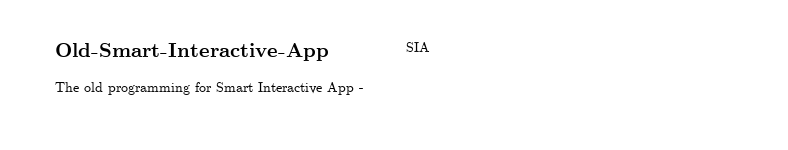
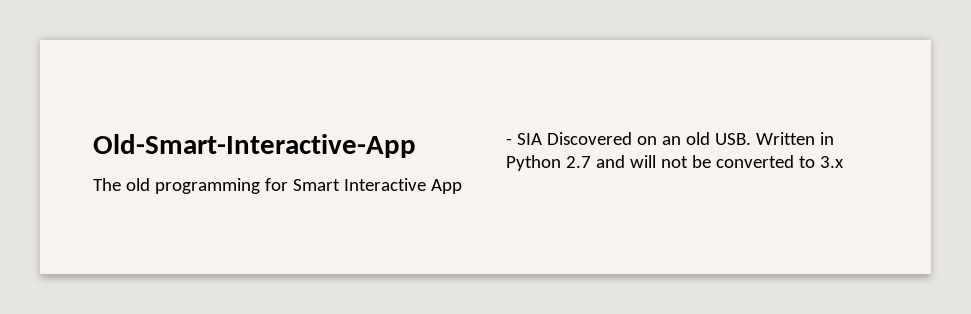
(430, 47) none -> [546,132,834,145] [506,155,844,171] Discovered on an old USB. Written in Python 2.7 and will not be converted to 3.x

